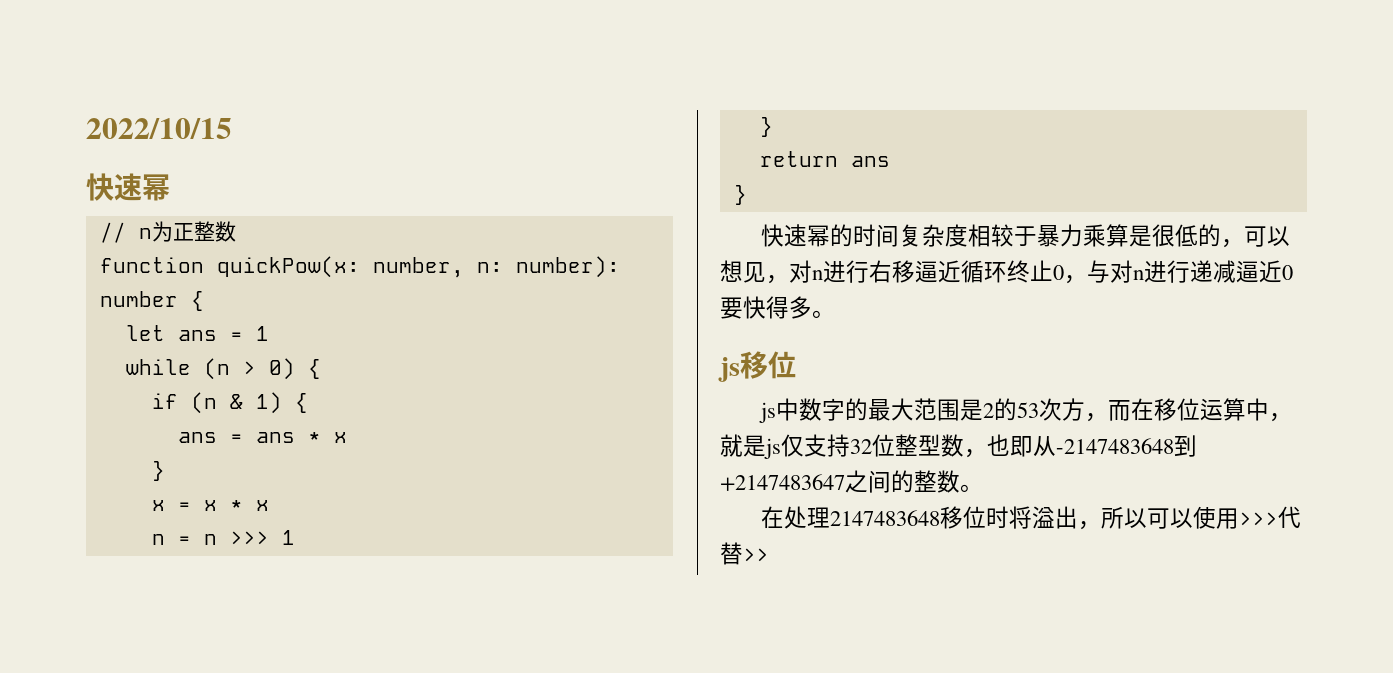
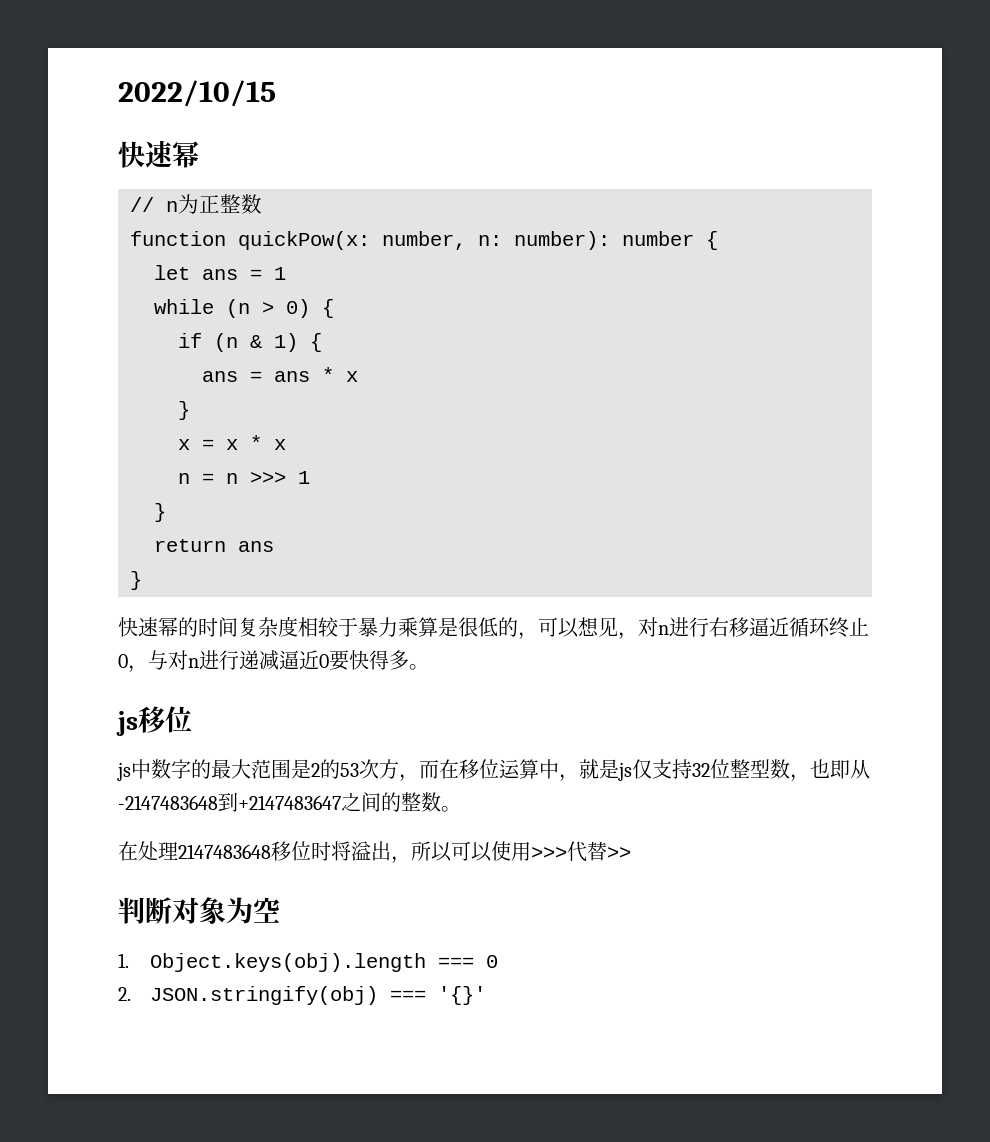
(769, 555) none -> [118,897,280,924] [118,953,498,972] [118,986,486,1005] // 判断对象为空 // 1. Object.keys(obj).length === 0 // 2. JSON.stringify(obj) === '{}'

